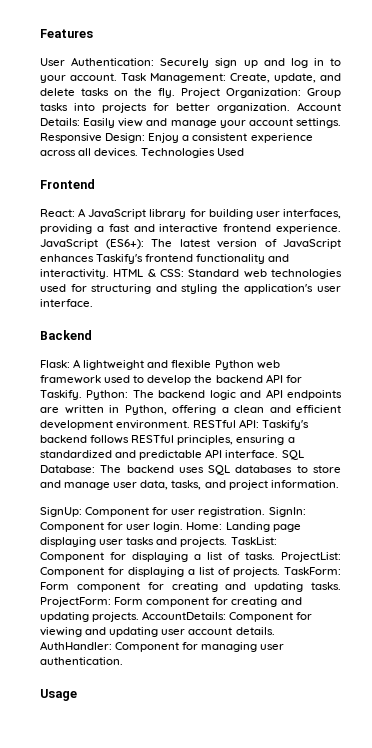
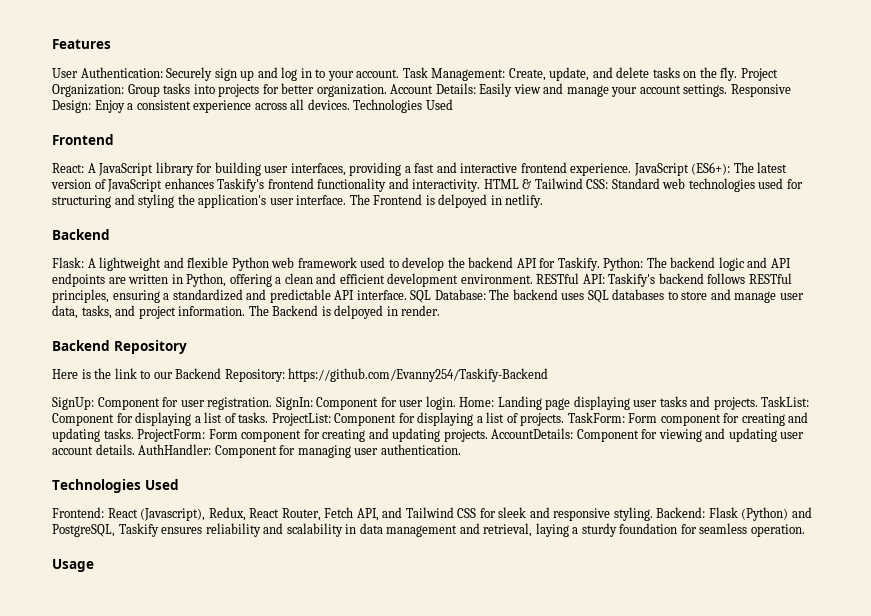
(156, 273) none -> [534,178,583,189] Tailwind
(93, 303) none -> [349,194,544,208] The Frontend is delpoyed in netlify.
(339, 484) none -> [248,305,441,319] [52,340,187,354] [52,368,549,382] The Backend is delpoyed in render. // Backend Repository // Here is the link to our Backend Repository: https://github.com/Evanny254/Taskify-Backend
(123, 661) none -> [52,479,179,493] [52,507,812,521] [52,523,805,537] // Technologies Used // Frontend: React (Javascript), Redux, React Router, Fetch API, and Tailwind CSS for sleek and responsive styling. Backend: Flask (Python) and PostgreSQL, Taskify ensures reliability and scalability in data management and retrieval, laying a sturdy foundation for seamless operation.

